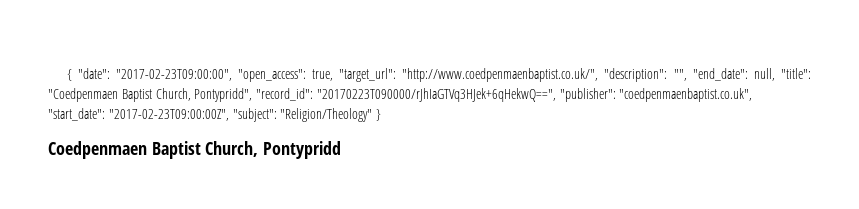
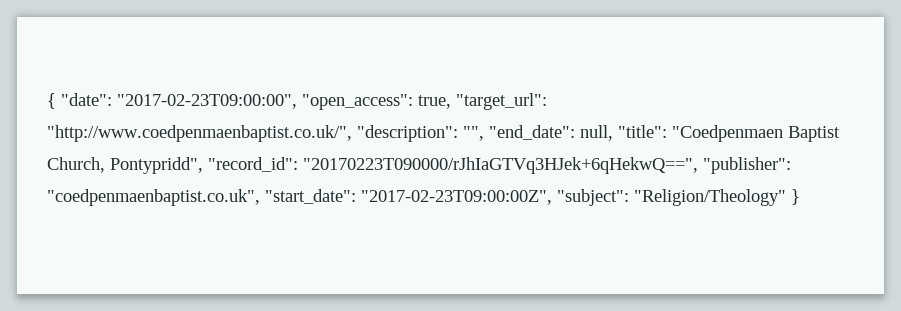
[48,141,342,159] // Coedpenmaen Baptist Church, Pontypridd -> (800, 197) none

